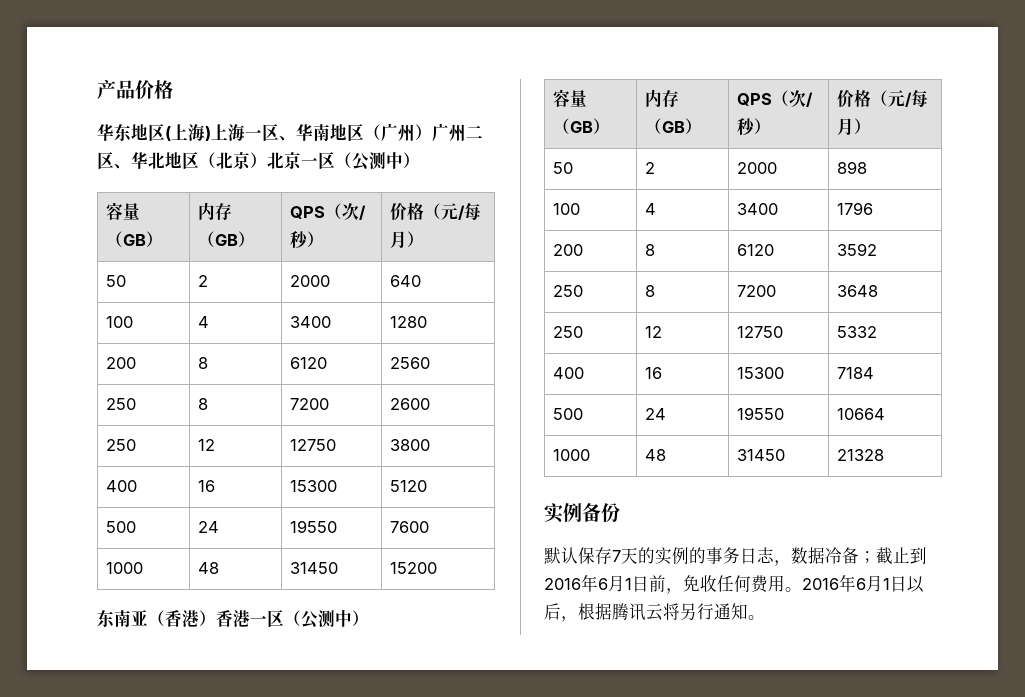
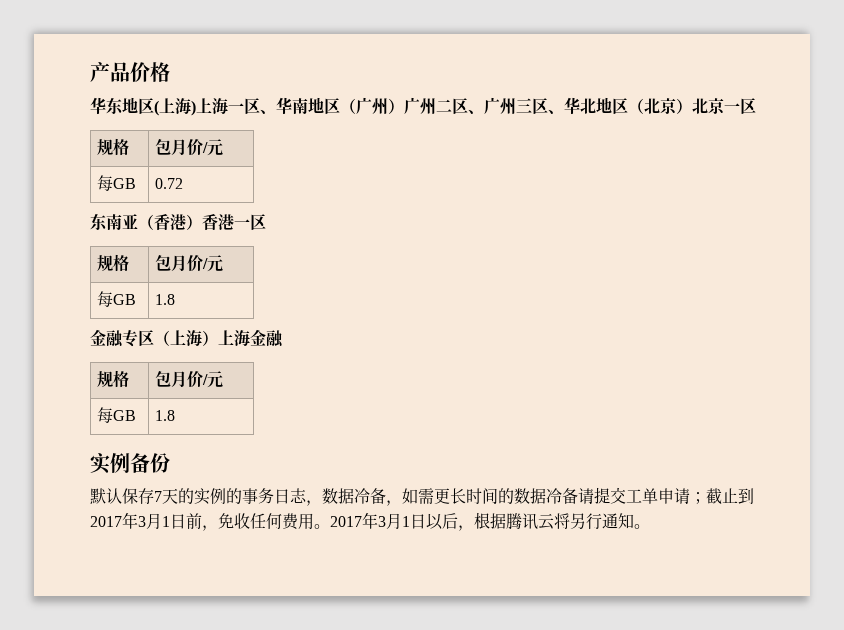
(131, 166) none -> [484,97,564,115] 广州三区、
[335,152,420,171] [106,202,141,220] [106,231,164,247] [198,202,233,220] [198,231,256,247] [290,203,367,220] [290,231,325,248] [390,202,482,221] [390,231,425,249] [106,275,127,287] [198,275,209,287] [290,275,331,287] [390,275,422,287] [106,316,134,328] [198,316,210,328] [290,316,332,328] [390,316,428,328] [106,357,137,369] [198,357,209,369] [290,357,328,369] [390,357,431,369] [106,398,137,410] [198,398,209,410] [290,398,330,410] [390,398,431,410] [106,439,137,451] [198,439,216,451] [290,439,337,451] [390,439,431,451] [106,480,138,492] [198,480,216,492] [290,480,338,492] [390,480,428,492] [106,521,137,533] [198,521,220,533] [290,520,338,533] [390,521,430,533] [106,562,144,574] [198,562,220,574] [290,562,339,574] [390,562,438,574] （公测中） // 容量（GB） | 内存（GB） | QPS（次/秒） | 价格（元/每月） // 50 | 2 | 2000 | 640 // 100 | 4 | 3400 | 1280 // 200 | 8 | 6120 | 2560 // 250 | 8 | 7200 | 2600 // 250 | 12 | 12750 | 3800 // 400 | 16 | 15300 | 5120 // 500 | 24 | 19550 | 7600 // 1000 | 48 | 31450 | 15200 -> [96,138,129,156] [154,138,223,156] [96,175,136,192] [154,178,183,189] // 规格 | 包月价/元 // 每GB | 0.72
[284,610,369,629] [553,89,588,107] [553,118,611,134] [645,89,680,107] [645,118,703,134] [737,90,814,107] [737,118,772,135] [837,89,929,108] [837,118,872,136] [553,162,574,174] [645,162,656,174] [737,162,778,174] [837,161,868,174] [553,203,581,215] [645,203,657,215] [737,203,779,215] [837,202,874,215] [553,244,584,256] [645,244,656,256] [737,244,775,256] [837,243,878,256] [553,285,584,297] [645,285,656,297] [737,285,777,297] [837,285,879,297] [553,326,584,338] [645,326,663,338] [737,326,784,338] [837,326,878,338] [553,367,585,379] [645,367,663,379] [737,367,785,379] [837,367,875,379] [553,408,584,420] [645,408,667,420] [737,407,785,420] [837,408,886,420] [553,449,591,461] [645,449,667,461] [737,449,786,461] [837,449,885,461] （公测中） // 容量（GB） | 内存（GB） | QPS（次/秒） | 价格（元/每月） // 50 | 2 | 2000 | 898 // 100 | 4 | 3400 | 1796 // 200 | 8 | 6120 | 3592 // 250 | 8 | 7200 | 3648 // 250 | 12 | 12750 | 5332 // 400 | 16 | 15300 | 7184 // 500 | 24 | 19550 | 10664 // 1000 | 48 | 31450 | 21328 -> [96,254,129,272] [154,254,223,272] [96,291,136,308] [154,294,175,305] [90,329,284,348] [96,370,129,388] [154,370,223,388] [96,407,136,424] [154,410,175,421] // 规格 | 包月价/元 // 每GB | 1.8 // 金融专区（上海）上海金融 // 规格 | 包月价/元 // 每GB | 1.8
[859,547,927,565] [544,574,608,592] ；截止到2016年6 -> [386,487,754,506] [90,512,146,529] ，如需更长时间的数据冷备请提交工单申请；截止到2017年3
[802,574,866,592] 2016年6 -> [330,512,386,529] 2017年3

